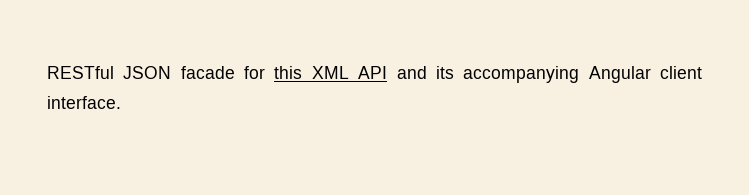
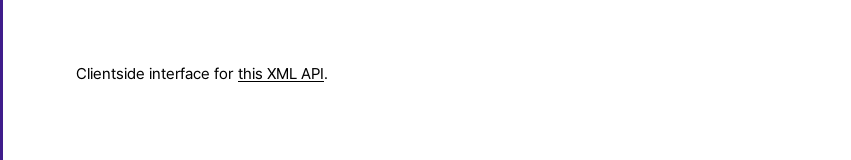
[47,66,702,83] [47,96,121,109] RESTful JSON facade for this XML API and its accompanying Angular client interface. -> [76,67,328,80] Clientside interface for this XML API.

